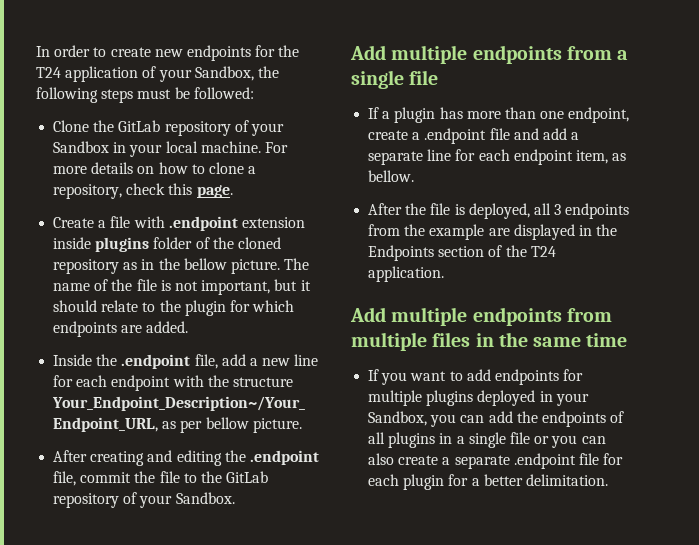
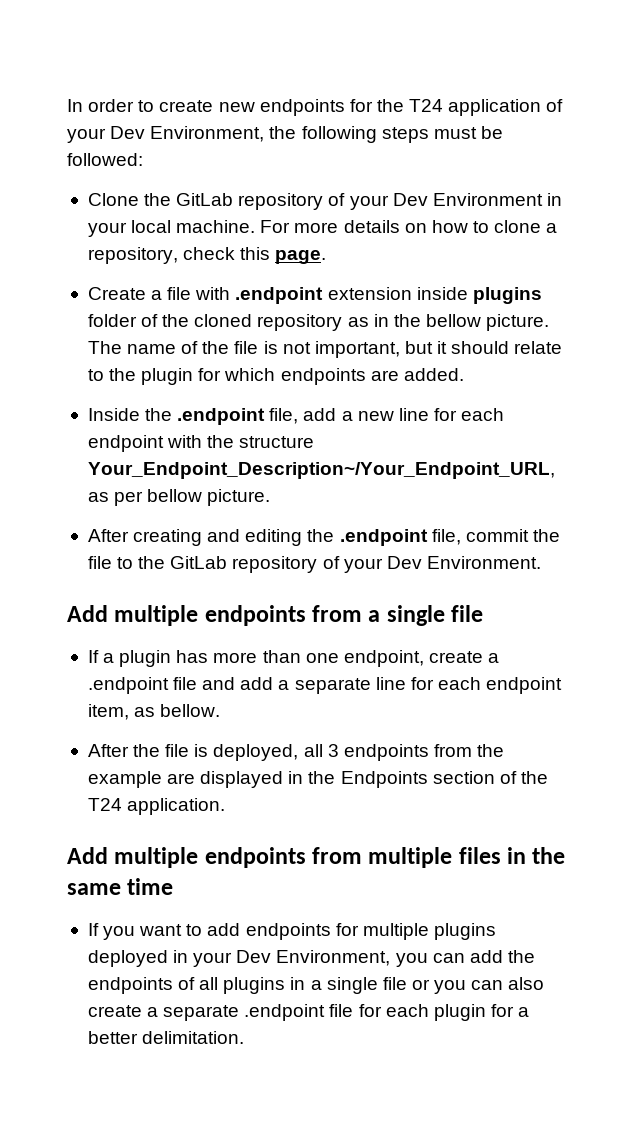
[194,66,254,81] Sandbox, -> [110,126,265,142] Dev Environment,
[53,141,110,153] Sandbox -> [392,193,543,206] Dev Environment
[175,492,235,504] Sandbox. -> [386,556,541,569] Dev Environment.
[368,411,428,426] Sandbox, -> [236,950,391,966] Dev Environment,

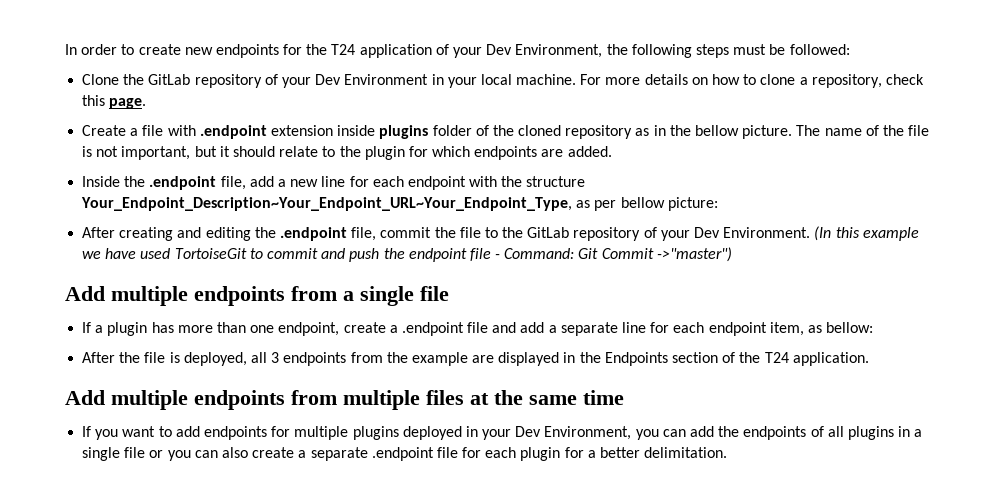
[87,462,555,479] Your_Endpoint_Description~/Your_Endpoint_URL, -> [81,197,573,211] Your_Endpoint_Description~Your_Endpoint_URL~Your_Endpoint_Type,
[207,489,271,506] picture. -> [667,197,718,211] picture:
(541, 562) none -> [814,226,919,241] [82,247,732,262] (In this example we have used TortoiseGit to commit and push the endpoint file - Command: Git Commit ->"master")
[160,704,221,717] bellow. -> [826,322,874,333] bellow:
[507,847,527,864] in -> [470,393,489,405] at

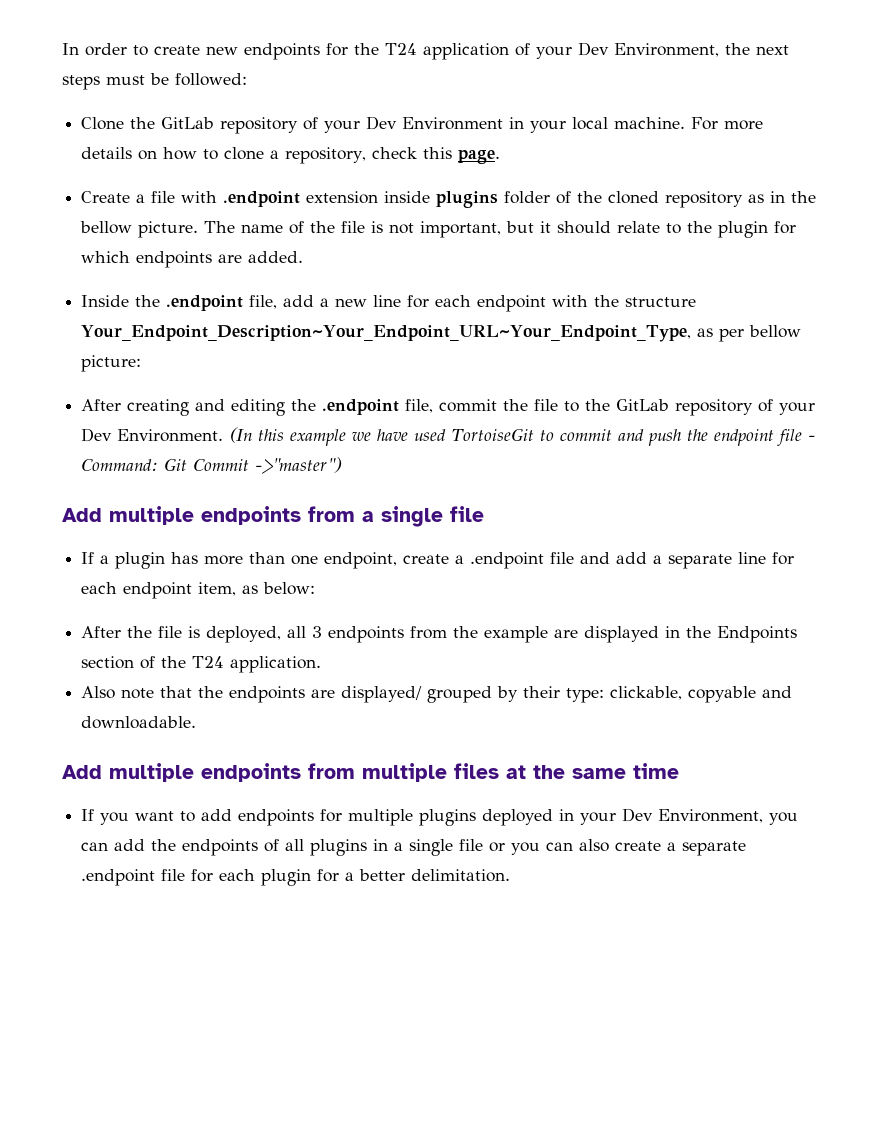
[631,44,692,58] following -> [756,45,789,55] next
[826,322,874,333] bellow: -> [263,582,316,595] below:
(869, 359) none -> [81,686,793,703] [81,716,197,729] // Also note that the endpoints are displayed/ grouped by their type: clickable, copyable and downloadable.

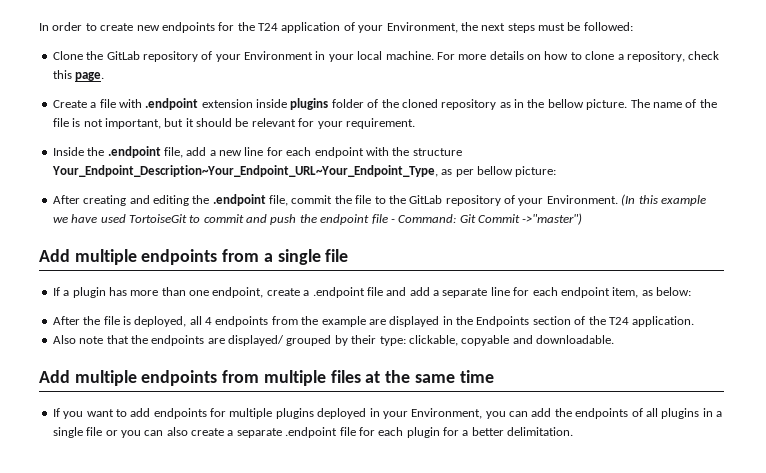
[578,42,609,56] Dev -> (384, 29) none
[366,116,398,130] Dev -> (241, 58) none
[617,221,797,238] [81,251,304,268] relate to the plugin for which endpoints are added. -> [235,118,415,129] be relevant for your requirement.
[81,428,113,442] Dev -> (544, 202) none
[312,626,323,638] 3 -> [205,317,212,325] 4
[622,808,654,822] Dev -> (408, 415) none

